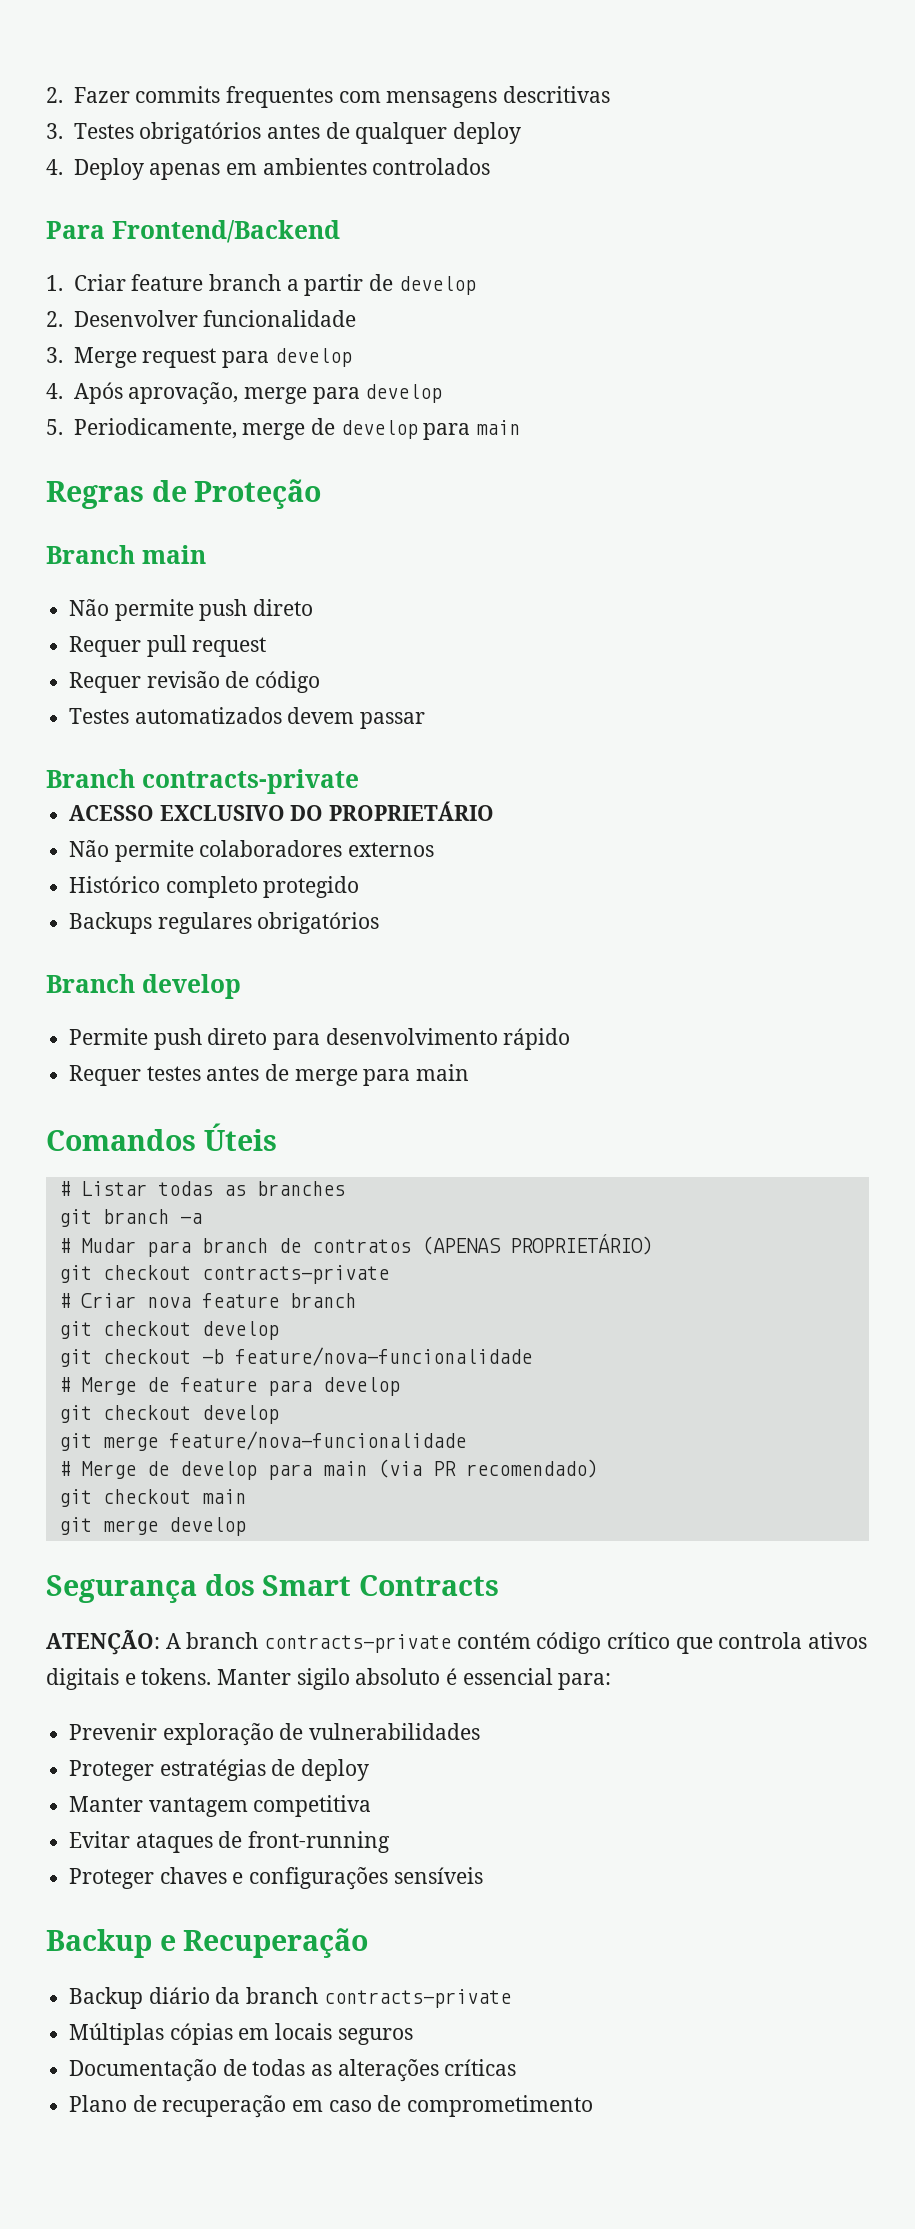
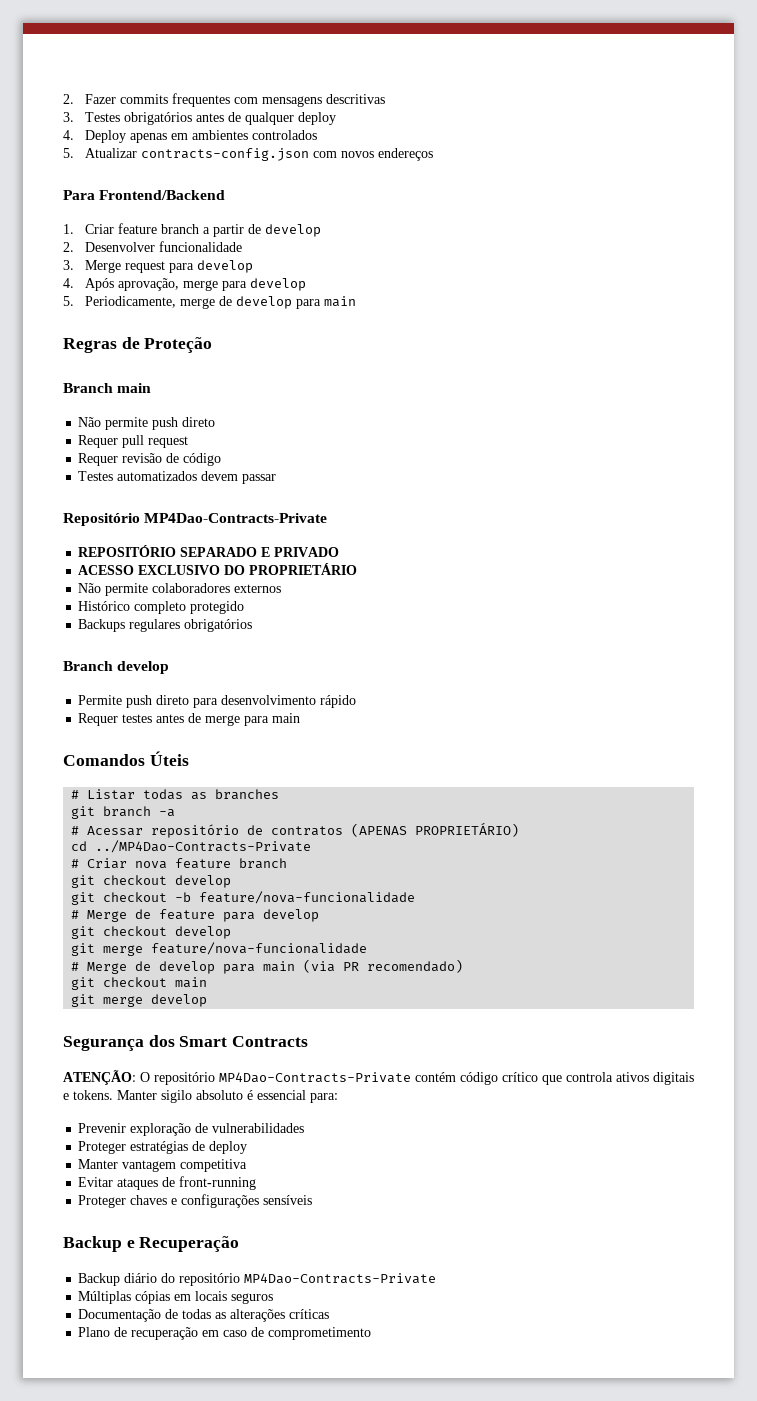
(491, 166) none -> [63,148,433,161] // 5. Atualizar contracts-config.json com novos endereços
[46,769,359,794] Branch contracts-private -> [63,513,328,526] [78,545,340,557] Repositório MP4Dao-Contracts-Private // REPOSITÓRIO SEPARADO E PRIVADO
[80,1238,268,1257] Mudar para branch -> [87,824,240,838] Acessar repositório
[58,1265,389,1284] git checkout contracts-private -> [71,840,312,853] cd ../MP4Dao-Contracts-Private
[165,1632,452,1653] A branch contracts-private -> [140,1072,411,1085] O repositório MP4Dao-Contracts-Private
[215,1987,511,2008] da branch contracts-private -> [161,1273,437,1286] do repositório MP4Dao-Contracts-Private

